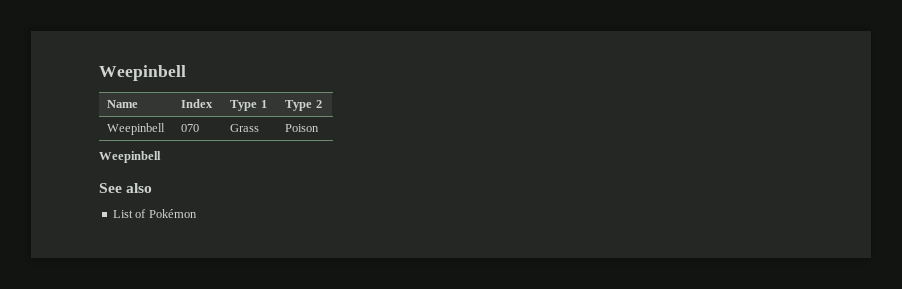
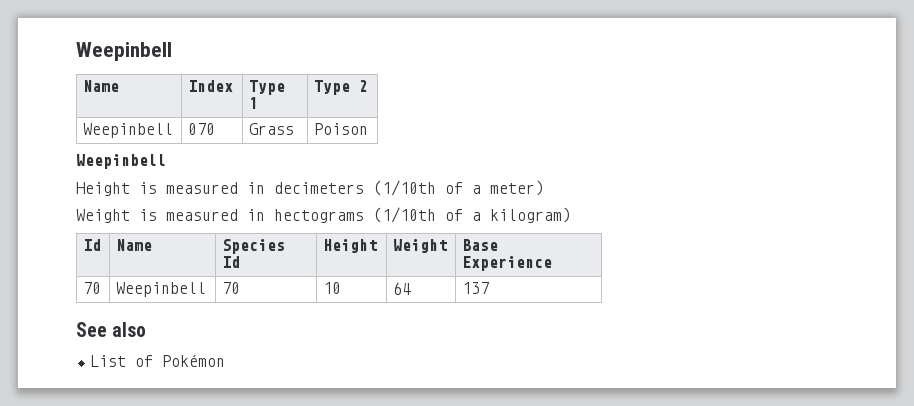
(161, 157) none -> [76,180,544,196] [76,207,571,223] [83,239,102,251] [116,239,153,251] [222,239,286,254] [222,256,241,268] [323,239,378,253] [393,239,448,253] [462,239,499,251] [462,256,553,271] [83,282,102,294] [116,282,207,297] [222,282,241,294] [323,282,342,294] [393,282,412,295] [462,282,490,294] // Height is measured in decimeters (1/10th of a meter) // Weight is measured in hectograms (1/10th of a kilogram) // Id | Name | Species Id | Height | Weight | Base Experience // 70 | Weepinbell | 70 | 10 | 64 | 137

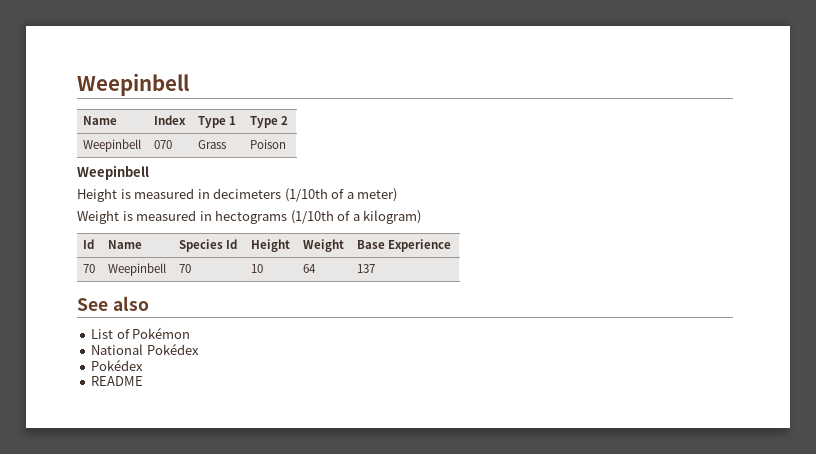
(226, 360) none -> [91,343,199,355] [91,359,144,371] [91,376,144,386] // National Pokédex // Pokédex // README

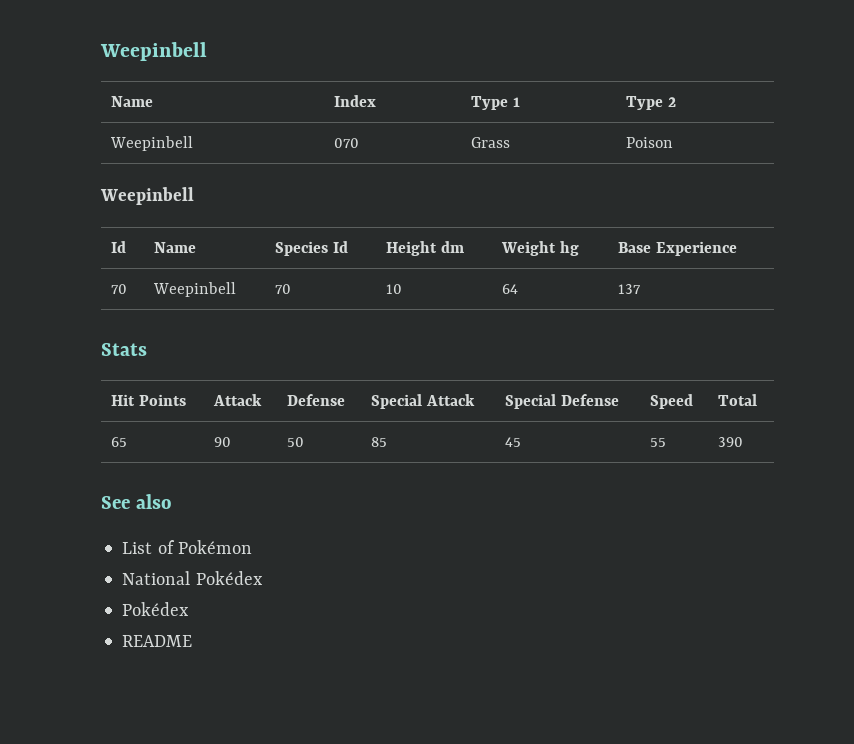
[77,188,398,202] [77,210,422,224] // Height is measured in decimeters (1/10th of a meter) // Weight is measured in hectograms (1/10th of a kilogram) -> (194, 196) none
[303,239,345,252] | Weight -> [441,241,465,253] [501,241,580,256] dm | Weight hg
(376, 268) none -> [101,343,147,356] [111,394,187,406] [213,394,263,406] [287,394,346,406] [371,394,476,409] [505,394,620,409] [650,394,694,409] [718,394,758,406] [111,437,128,447] [214,437,232,447] [287,437,305,447] [371,437,388,447] [505,437,522,447] [650,438,667,447] [718,437,744,447] // Stats // Hit Points | Attack | Defense | Special Attack | Special Defense | Speed | Total // 65 | 90 | 50 | 85 | 45 | 55 | 390

